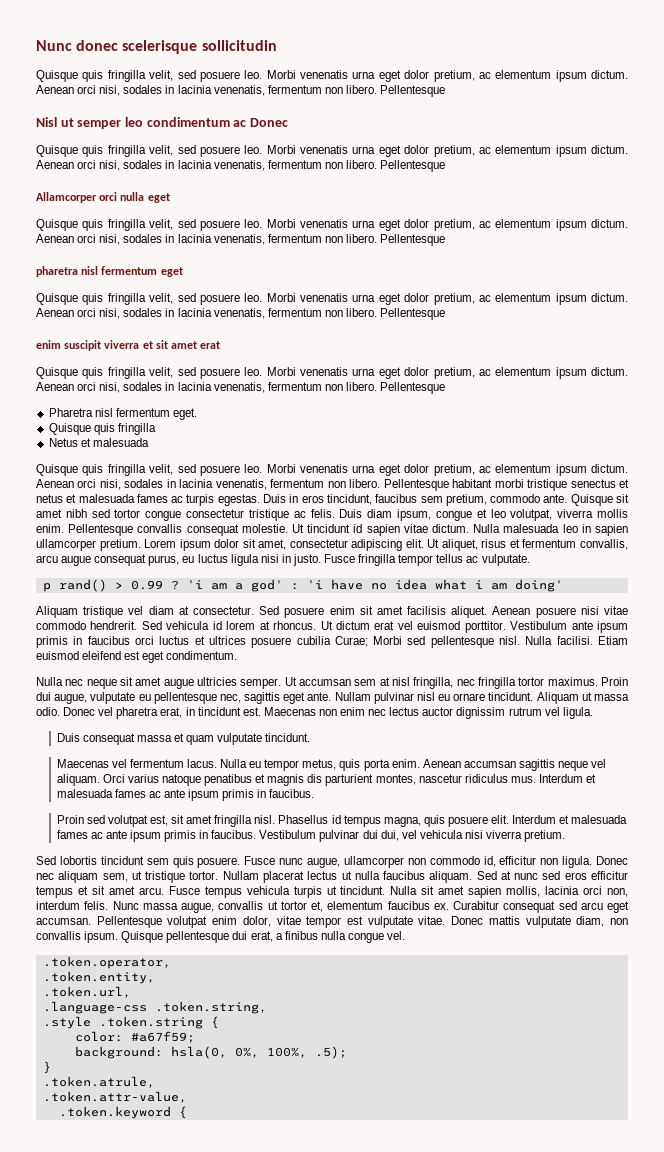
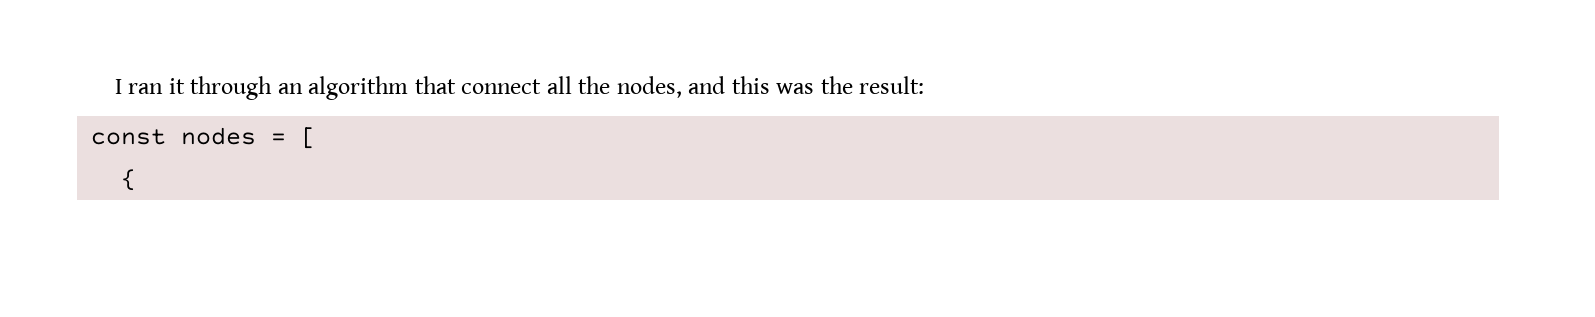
[36,40,277,54] [36,70,628,82] [36,85,446,97] [36,117,288,129] [36,145,628,157] [36,160,446,172] [36,192,170,203] [36,219,628,231] [36,234,446,246] [36,266,183,277] [36,293,628,305] [36,308,446,320] [36,340,221,351] [36,367,628,379] [36,382,446,394] [48,408,197,420] [48,423,156,435] [48,438,149,447] [36,464,628,476] [36,479,629,491] [36,494,629,506] [36,509,628,521] [36,524,628,536] [36,539,628,551] [36,554,530,566] [42,579,563,592] [36,606,628,618] [36,621,628,633] [36,636,628,648] [36,651,238,663] [36,677,628,689] [36,692,629,704] [36,707,593,719] [56,733,311,745] [56,759,607,771] [56,774,597,786] [56,789,315,801] [56,815,628,827] [56,830,566,842] [36,856,628,868] [36,871,628,883] [36,886,629,898] [36,901,629,913] [36,916,628,928] [36,931,406,943] [42,956,171,969] [42,971,155,984] [42,986,131,998] [42,1001,267,1014] [42,1016,219,1029] [74,1031,195,1043] [74,1046,347,1059] [42,1061,51,1074] [42,1076,155,1088] [42,1091,187,1103] [58,1106,171,1119] Nunc donec scelerisque sollicitudin // Quisque quis fringilla velit, sed posuere leo. Morbi venenatis urna eget dolor pretium, ac elementum ipsum dictum. Aenean orci nisi, sodales in lacinia venenatis, fermentum non libero. Pellentesque // Nisl ut semper leo condimentum ac Donec // Quisque quis fringilla velit, sed posuere leo. Morbi venenatis urna eget dolor pretium, ac elementum ipsum dictum. Aenean orci nisi, sodales in lacinia venenatis, fermentum non libero. Pellentesque // Allamcorper orci nulla eget // Quisque quis fringilla velit, sed posuere leo. Morbi venenatis urna eget dolor pretium, ac elementum ipsum dictum. Aenean orci nisi, sodales in lacinia venenatis, fermentum non libero. Pellentesque // pharetra nisl fermentum eget // Quisque quis fringilla velit, sed posuere leo. Morbi venenatis urna eget dolor pretium, ac elementum ipsum dictum. Aenean orci nisi, sodales in lacinia venenatis, fermentum non libero. Pellentesque // enim suscipit viverra et sit amet erat // Quisque quis fringilla velit, sed posuere leo. Morbi venenatis urna eget dolor pretium, ac elementum ipsum dictum. Aenean orci nisi, sodales in lacinia venenatis, fermentum non libero. Pellentesque // Pharetra nisl fermentum eget. // Quisque quis fringilla // Netus et malesuada // Quisque quis fringilla velit, sed posuere leo. Morbi venenatis urna eget dolor pretium, ac elementum ipsum dictum. Aenean orci nisi, sodales in lacinia venenatis, fermentum non libero. Pellentesque habitant morbi tristique senectus et netus et malesuada fames ac turpis egestas. Duis in eros tincidunt, faucibus sem pretium, commodo ante. Quisque sit amet nibh sed tortor congue consectetur tristique ac felis. Duis diam ipsum, congue et leo volutpat, viverra mollis enim. Pellentesque convallis consequat molestie. Ut tincidunt id sapien vitae dictum. Nulla malesuada leo in sapien ullamcorper pretium. Lorem ipsum dolor sit amet, consectetur adipiscing elit. Ut aliquet, risus et fermentum convallis, arcu augue consequat purus, eu luctus ligula nisi in justo. Fusce fringilla tempor tellus ac vulputate. // p rand() > 0.99 ? 'i am a god' : 'i have no idea what i am doing' // Aliquam tristique vel diam at consectetur. Sed posuere enim sit amet facilisis aliquet. Aenean posuere nisi vitae commodo hendrerit. Sed vehicula id lorem at rhoncus. Ut dictum erat vel euismod porttitor. Vestibulum ante ipsum primis in faucibus orci luctus et ultrices posuere cubilia Curae; Morbi sed pellentesque nisl. Nulla facilisi. Etiam euismod eleifend est eget condimentum. // Nulla nec neque sit amet augue ultricies semper. Ut accumsan sem at nisl fringilla, nec fringilla tortor maximus. Proin dui augue, vulputate eu pellentesque nec, sagittis eget ante. Nullam pulvinar nisl eu ornare tincidunt. Aliquam ut massa odio. Donec vel pharetra erat, in tincidunt est. Maecenas non enim nec lectus auctor dignissim rutrum vel ligula. // Duis consequat massa et quam vulputate tincidunt. // Maecenas vel fermentum lacus. Nulla eu tempor metus, quis porta enim. Aenean accumsan sagittis neque vel aliquam. Orci varius natoque penatibus et magnis dis parturient montes, nascetur ridiculus mus. Interdum et malesuada fames ac ante ipsum primis in faucibus. // Proin sed volutpat est, sit amet fringilla nisl. Phasellus id tempus magna, quis posuere elit. Interdum et malesuada fames ac ante ipsum primis in faucibus. Vestibulum pulvinar dui dui, vel vehicula nisi viverra pretium. // Sed lobortis tincidunt sem quis posuere. Fusce nunc augue, ullamcorper non commodo id, efficitur non ligula. Donec nec aliquam sem, ut tristique tortor. Nullam placerat lectus ut nulla faucibus aliquam. Sed at nunc sed eros efficitur tempus et sit amet arcu. Fusce tempus vehicula turpis ut tincidunt. Nulla sit amet sapien mollis, lacinia orci non, interdum felis. Nunc massa augue, convallis ut tortor et, elementum faucibus ex. Curabitur consequat sed arcu eget accumsan. Pellentesque volutpat enim dolor, vitae tempor est vulputate vitae. Donec mattis vulputate diam, non convallis ipsum. Quisque pellentesque dui erat, a finibus nulla congue vel. // .token.operator, // .token.entity, // .token.url, // .language-css .token.string, // .style .token.string { // color: #a67f59; // background: hsla(0, 0%, 100%, .5); // } // .token.atrule, // .token.attr-value, // .token.keyword -> [114,76,925,100] [91,127,317,149] I ran it through an algorithm that connect all the nodes, and this was the result: // const nodes = [ //

